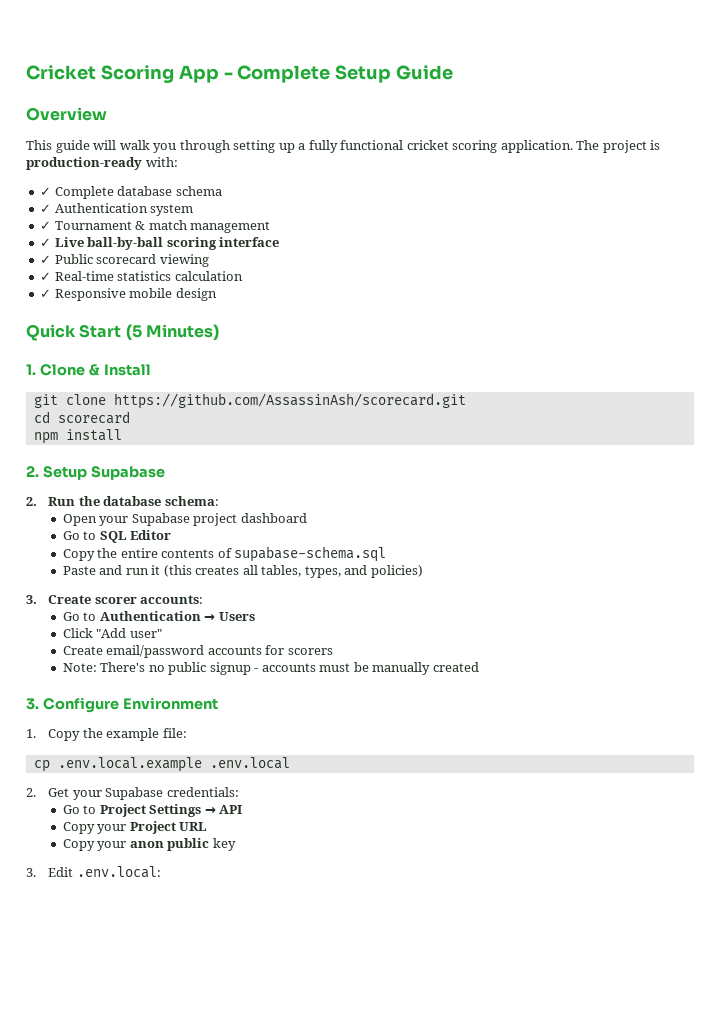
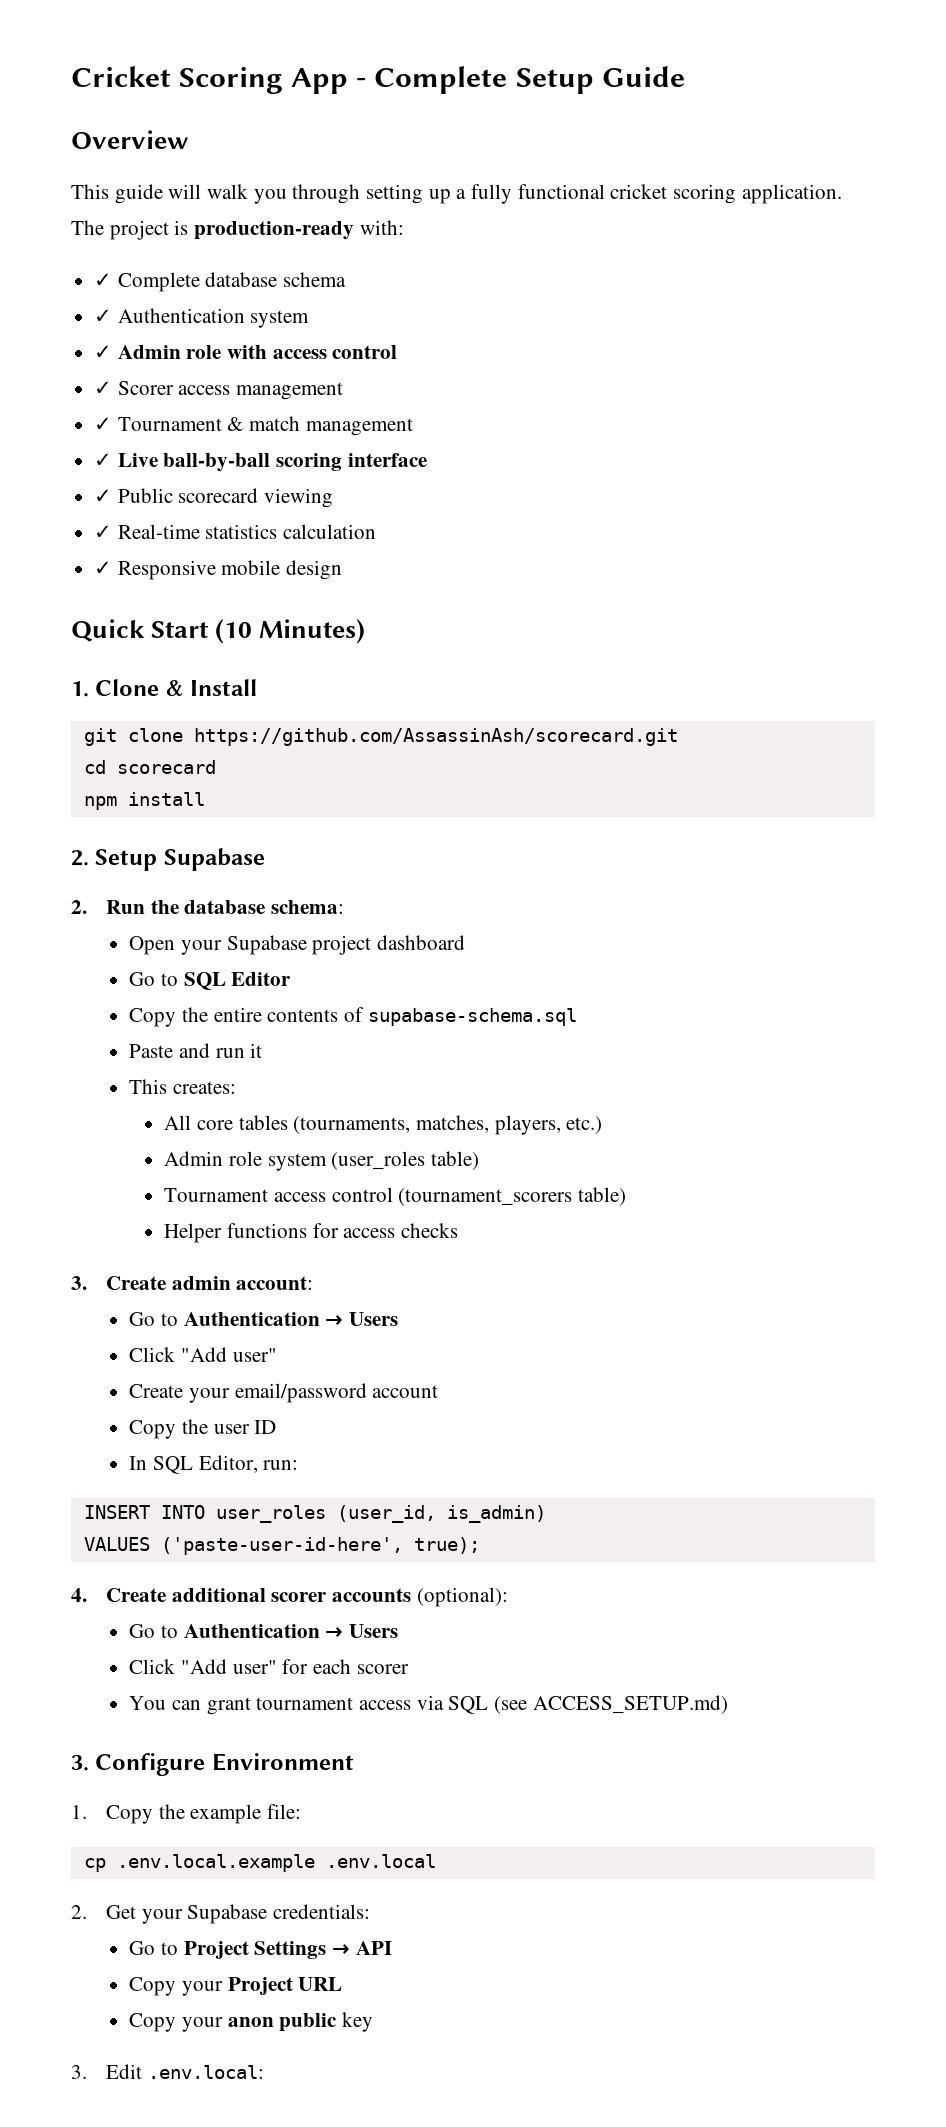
(194, 210) none -> [94,345,398,359] [94,381,344,400] // ✓ Admin role with access control // ✓ Scorer access management
[125,324,142,340] (5 -> [215,619,253,644] (10
[163,565,423,578] (this creates all tables, types, and policies) -> [129,1079,236,1094] [164,1115,603,1135] [164,1151,480,1171] [164,1187,627,1206] [164,1223,459,1243] // This creates: // All core tables (tournaments, matches, players, etc.) // Admin role system (user_roles table) // Tournament access control (tournament_scorers table) // Helper functions for access checks
[94,595,204,604] scorer accounts: -> [171,1276,314,1290] admin account:
[106,645,333,658] [62,662,479,675] email/password accounts for scorers // Note: There's no public signup - accounts must be manually created -> [188,1383,439,1403] [129,1419,277,1439] [129,1455,299,1474] [83,1505,546,1523] [83,1537,480,1555] [71,1587,508,1607] [129,1624,398,1638] [129,1659,409,1674] [129,1695,728,1715] your email/password account // Copy the user ID // In SQL Editor, run: // INSERT INTO user_roles (user_id, is_admin) // VALUES ('paste-user-id-here', true); // 4. Create additional scorer accounts (optional): // Go to Authentication → Users // Click "Add user" for each scorer // You can grant tournament access via SQL (see ACCESS_SETUP.md)

